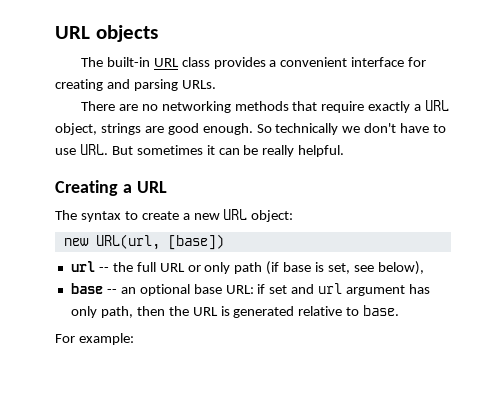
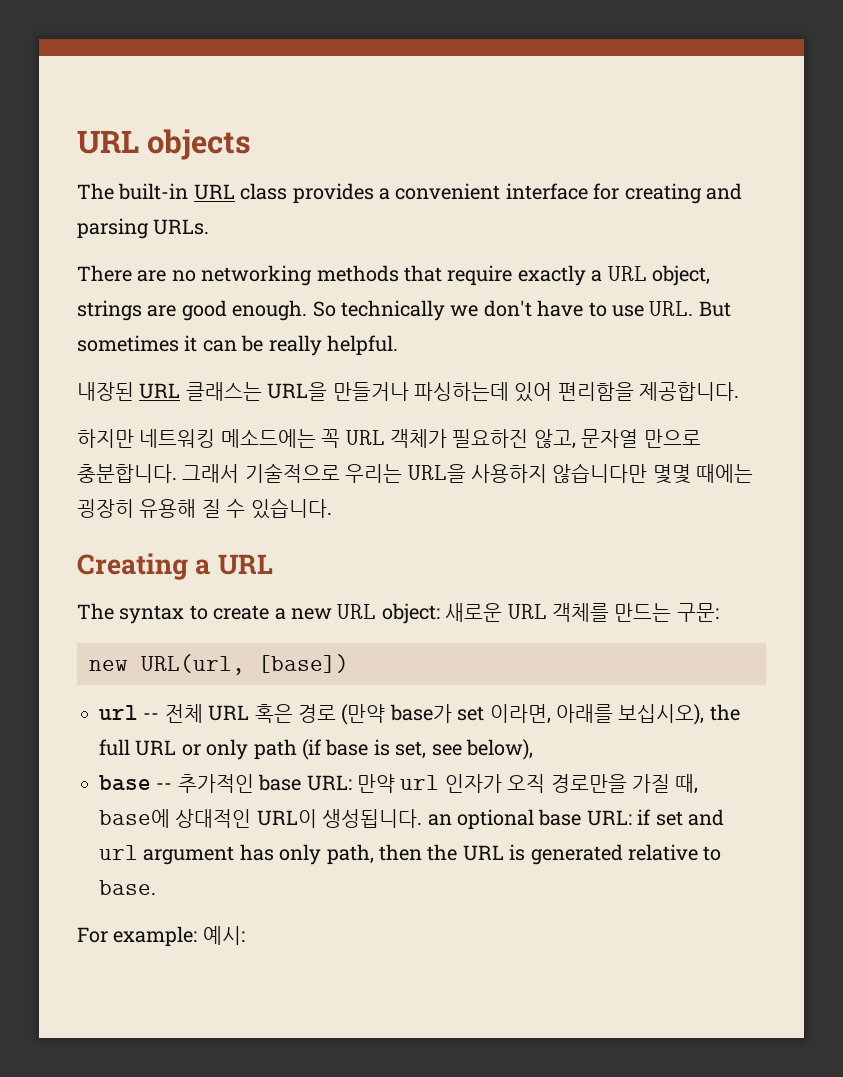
(345, 151) none -> [77,382,740,402] [77,429,701,449] [77,463,754,484] [77,498,332,519] // 내장된 URL 클래스는 URL을 만들거나 파싱하는데 있어 편리함을 제공합니다. // 하지만 네트워킹 메소드에는 꼭 URL 객체가 필요하진 않고, 문자열 만으로 충분합니다. 그래서 기술적으로 우리는 URL을 사용하지 않습니다만 몇몇 때에는 굉장히 유용해 질 수 있습니다.
(294, 216) none -> [445,603,719,622] 새로운 URL 객체를 만드는 구문:
(109, 269) none -> [164,704,705,725] 전체 URL 혹은 경로 (만약 base가 set 이라면, 아래를 보십시오),
(117, 291) none -> [177,774,699,794] [99,809,423,828] 추가적인 base URL: 만약 url 인자가 오직 경로만을 가질 때, base에 상대적인 URL이 생성됩니다.
(134, 339) none -> [202,926,245,945] 예시:

